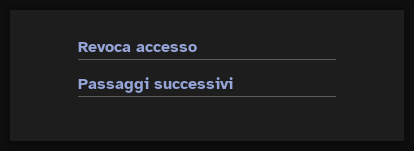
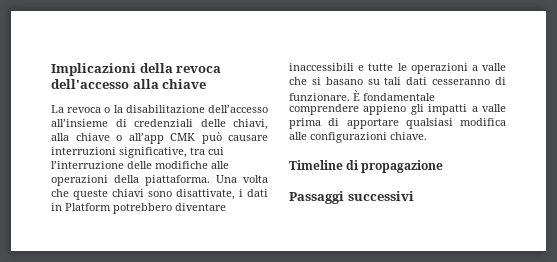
[78,42,197,52] Revoca accesso -> [51,63,222,76] [51,79,207,89] [51,105,268,113] [51,119,268,130] [51,132,268,144] [51,147,224,158] [51,161,229,169] [51,175,268,186] [51,189,268,200] [51,203,226,214] [289,63,506,74] [289,77,506,85] [289,90,435,101] [289,104,506,115] [289,118,506,129] [289,132,427,143] [289,160,444,173] Implicazioni della revoca dell'accesso alla chiave // La revoca o la disabilitazione dell’accesso all’insieme di credenziali delle chiavi, alla chiave o all’app CMK può causare interruzioni significative, tra cui l’interruzione delle modifiche alle operazioni della piattaforma. Una volta che queste chiavi sono disattivate, i dati in Platform potrebbero diventare inaccessibili e tutte le operazioni a valle che si basano su tali dati cesseranno di funzionare. È fondamentale comprendere appieno gli impatti a valle prima di apportare qualsiasi modifica alle configurazioni chiave. // Timeline di propagazione

